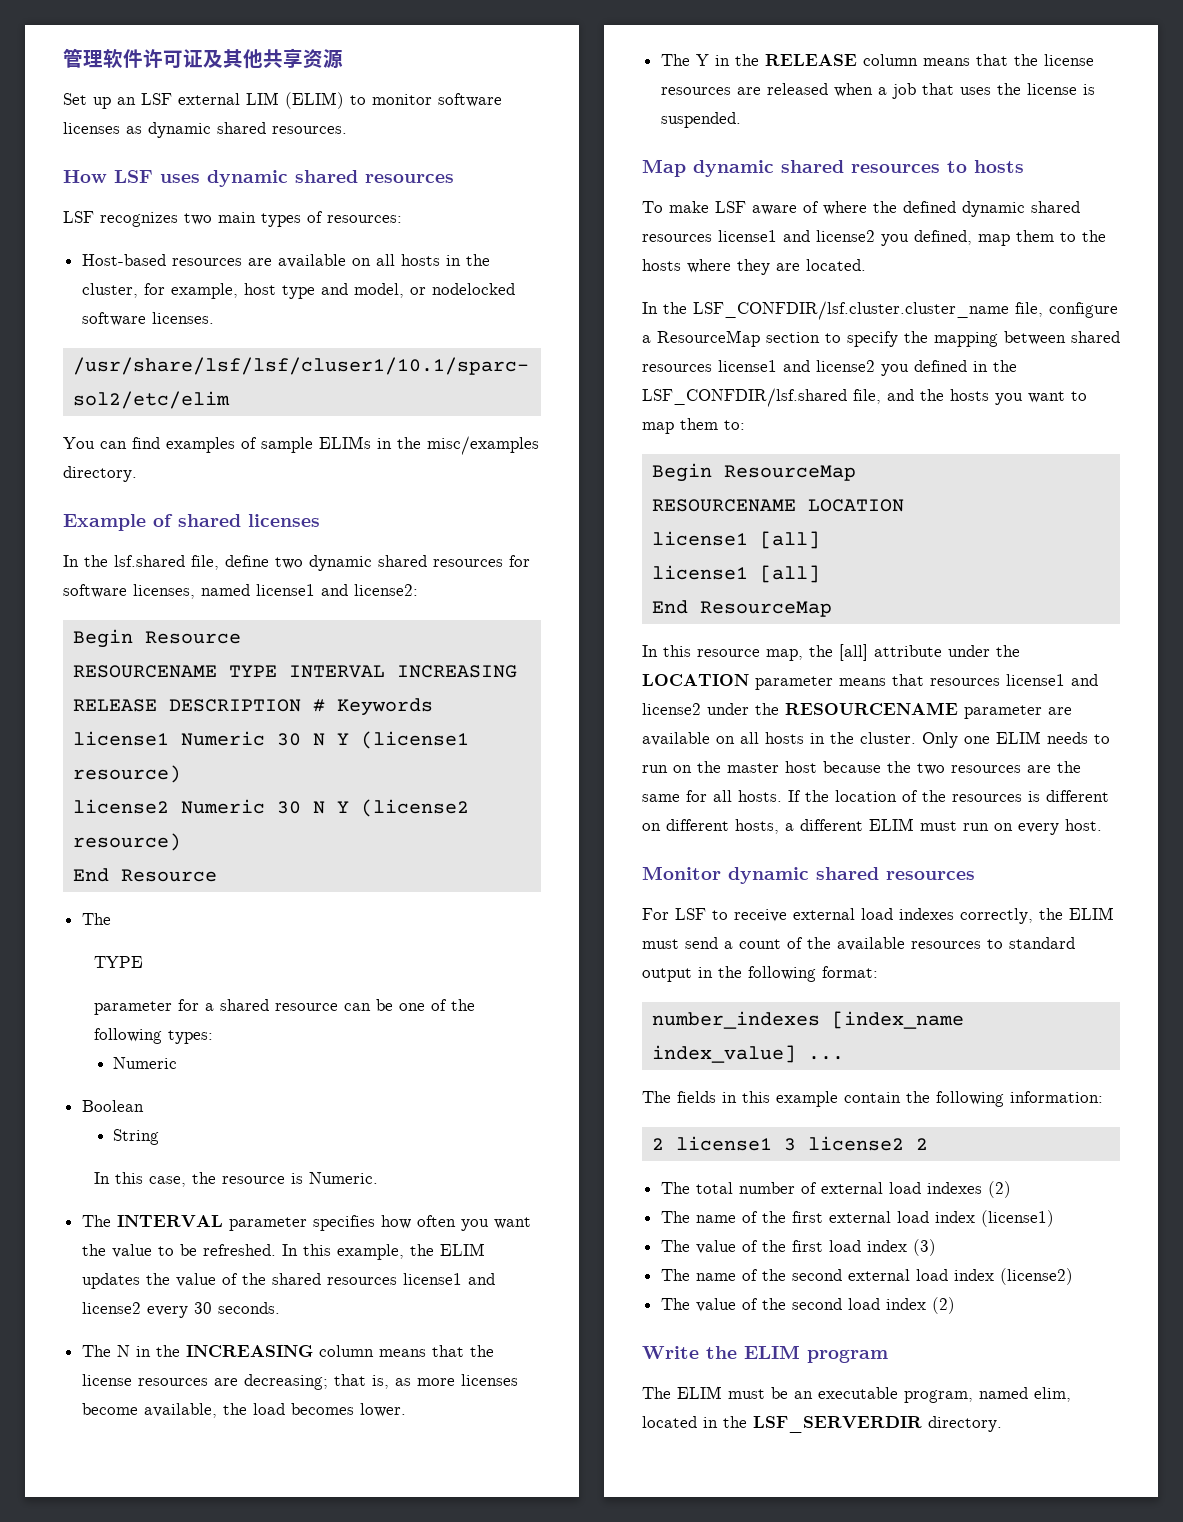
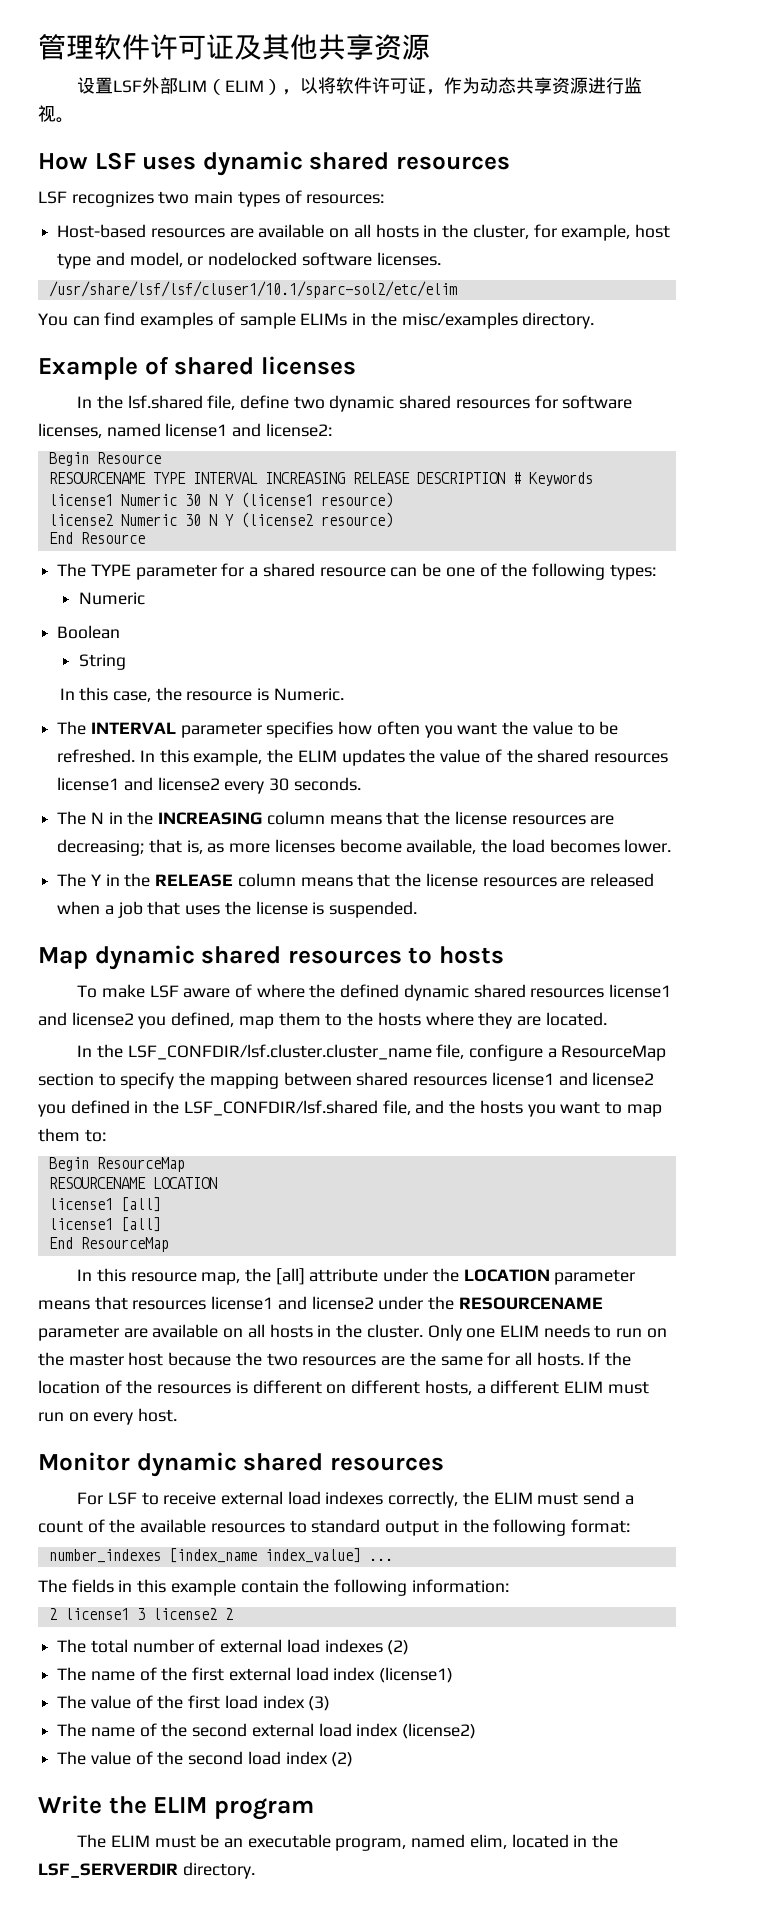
[63,92,502,109] [63,122,347,138] Set up an LSF external LIM (ELIM) to monitor software licenses as dynamic shared resources. -> [77,77,643,95] [38,105,74,123] 设置LSF外部LIM（ELIM），以将软件许可证，作为动态共享资源进行监视。
[94,956,144,968] // TYPE // -> [90,564,131,576] TYPE

